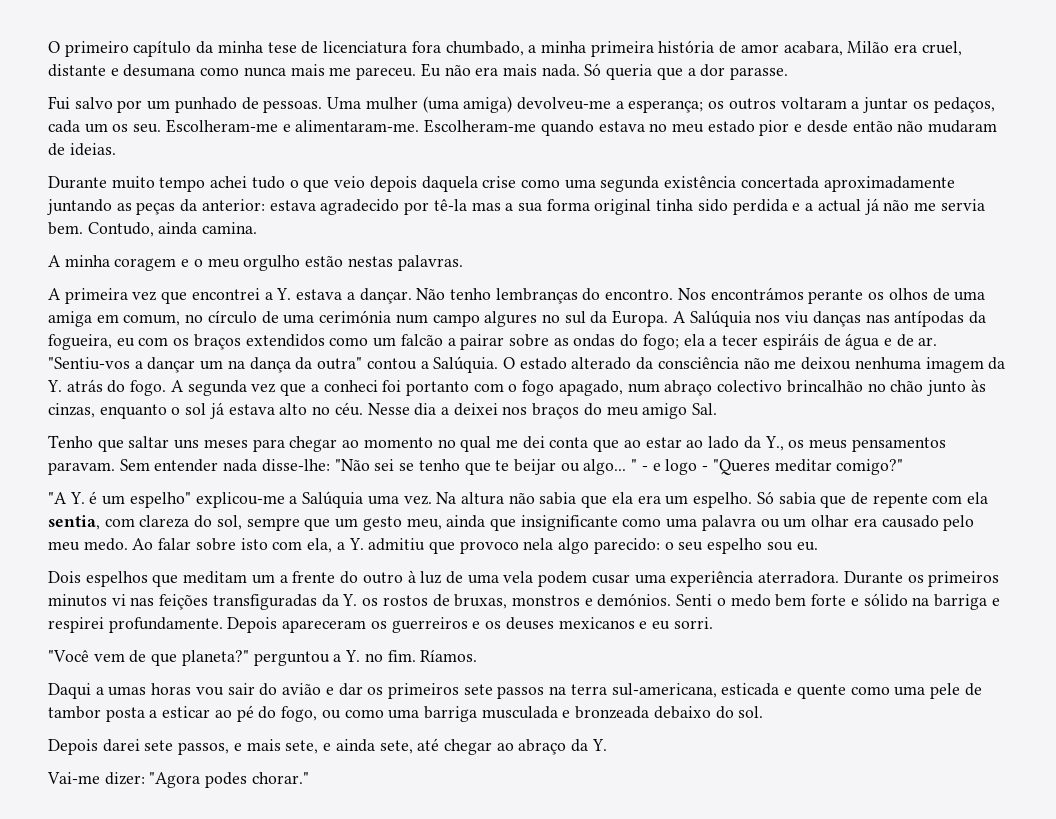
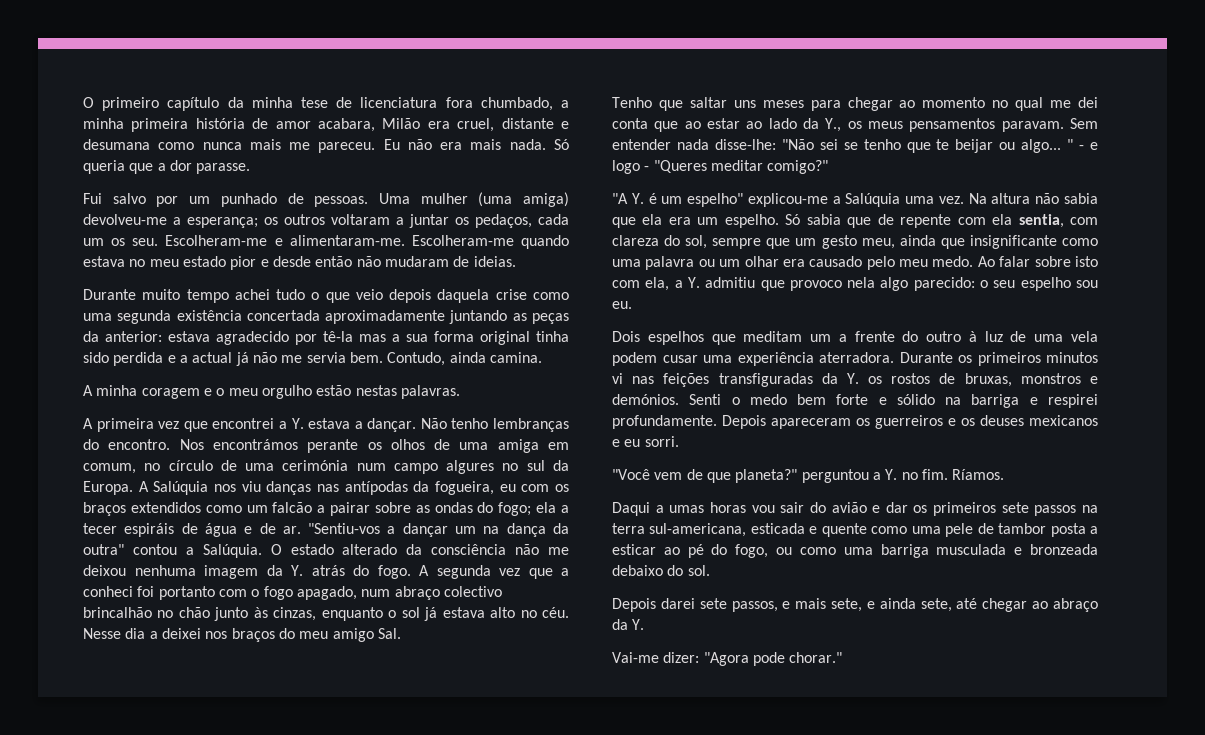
[205,772,248,788] podes -> [752,652,785,666] pode

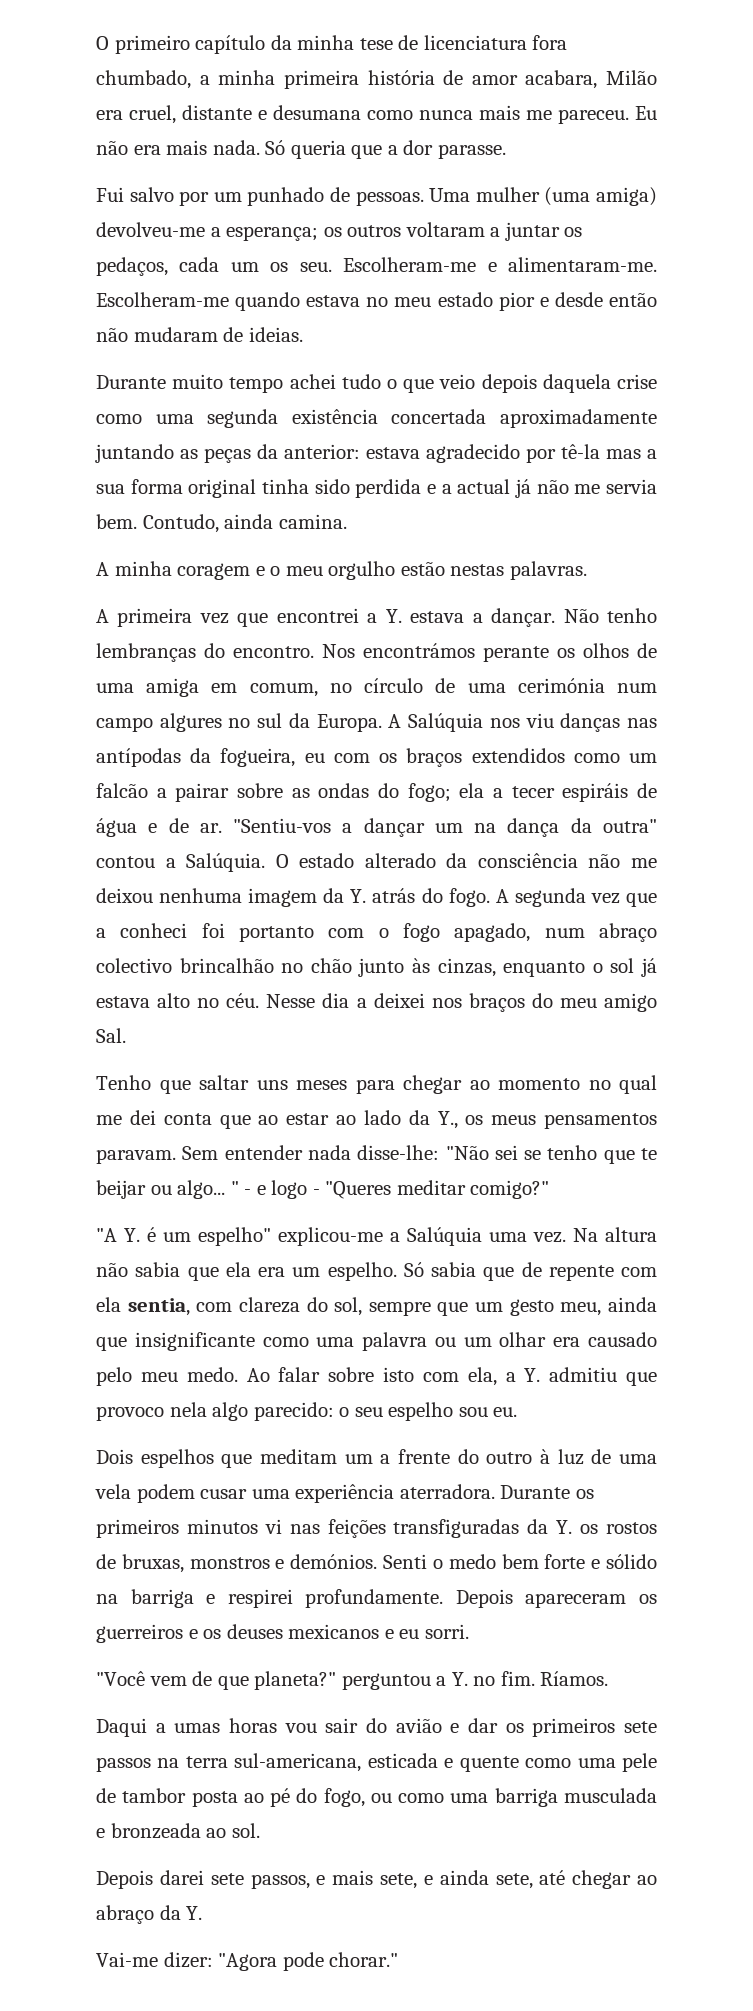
[1090,526,1098,534] [612,544,656,555] a esticar -> (238, 1799) none
[612,565,684,576] debaixo do -> [206,1828,227,1838] ao

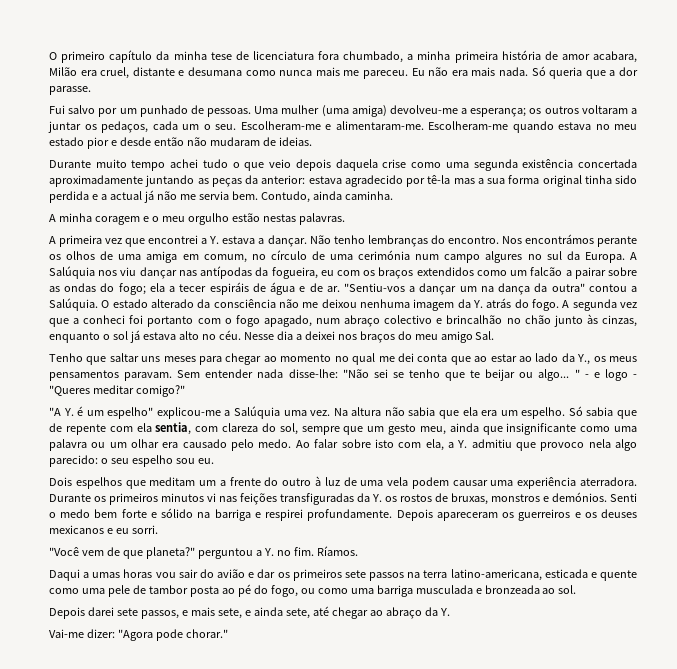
[270,262,289,272] os -> [203,124,211,130] o
[278,514,347,529] camina. -> [344,191,393,200] caminha.
[560,713,621,732] danças -> [139,267,177,279] dançar
(172, 965) none -> [436,318,443,324] e
[140,1372,178,1382] meu -> (255, 445) none
[200,1489,248,1499] cusar -> [452,480,488,486] causar
[234,1753,362,1772] sul-americana, -> [450,569,542,581] latino-americana,

